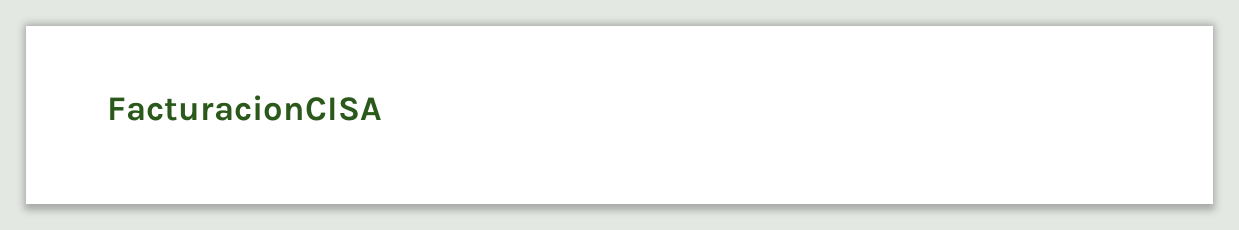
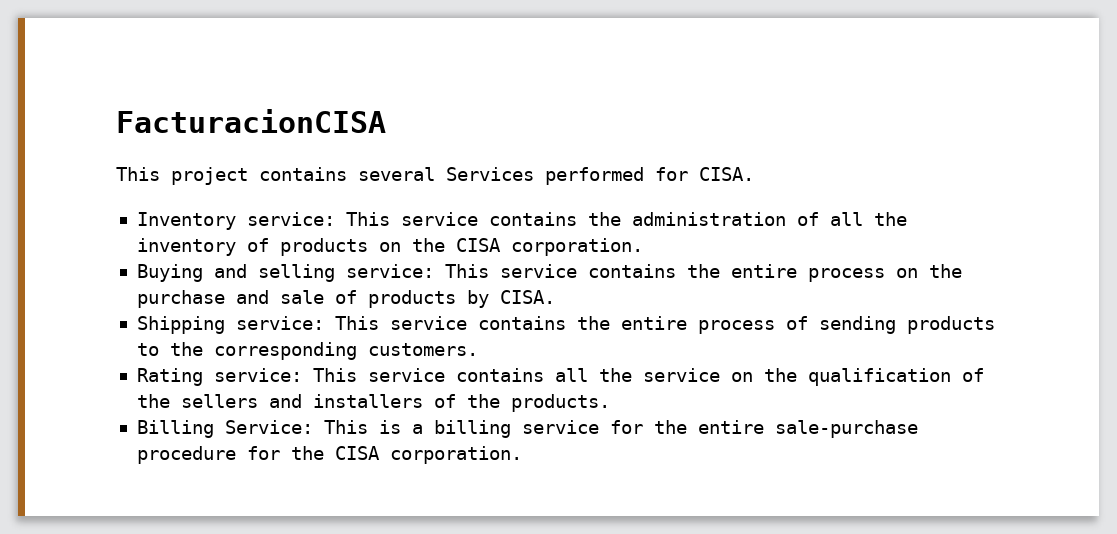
(382, 108) none -> [116,167,754,185] [136,212,907,230] [136,238,643,256] [136,264,962,282] [136,290,555,308] [136,316,995,334] [136,342,478,360] [136,368,984,386] [136,394,610,412] [136,420,918,438] [136,446,522,464] // This project contains several Services performed for CISA. // Inventory service: This service contains the administration of all the inventory of products on the CISA corporation. // Buying and selling service: This service contains the entire process on the purchase and sale of products by CISA. // Shipping service: This service contains the entire process of sending products to the corresponding customers. // Rating service: This service contains all the service on the qualification of the sellers and installers of the products. // Billing Service: This is a billing service for the entire sale-purchase procedure for the CISA corporation.

